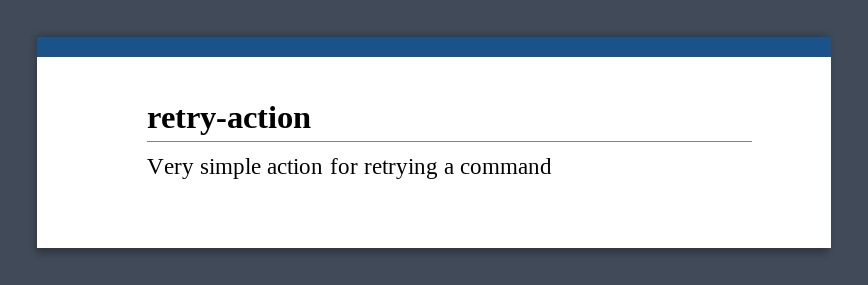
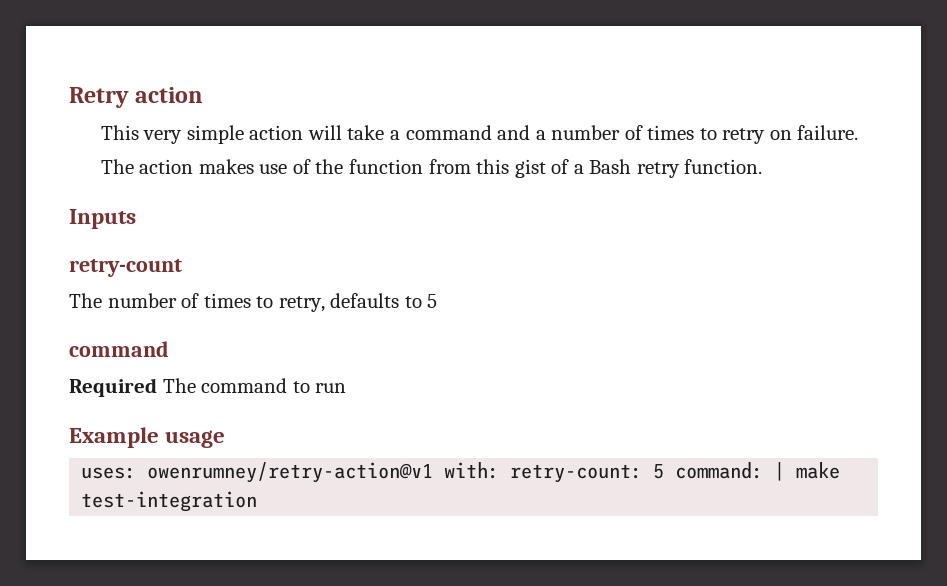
[147,106,311,135] [147,158,553,179] retry-action // Very simple action for retrying a command -> [69,87,204,108] [100,125,859,144] [100,159,763,178] [69,209,136,229] [69,259,182,277] [69,293,438,312] [69,341,169,357] [69,378,347,397] [69,427,226,448] [81,462,841,483] [81,491,258,512] Retry action // This very simple action will take a command and a number of times to retry on failure. // The action makes use of the function from this gist of a Bash retry function. // Inputs // retry-count // The number of times to retry, defaults to 5 // command // Required The command to run // Example usage // uses: owenrumney/retry-action@v1 with: retry-count: 5 command: | make test-integration

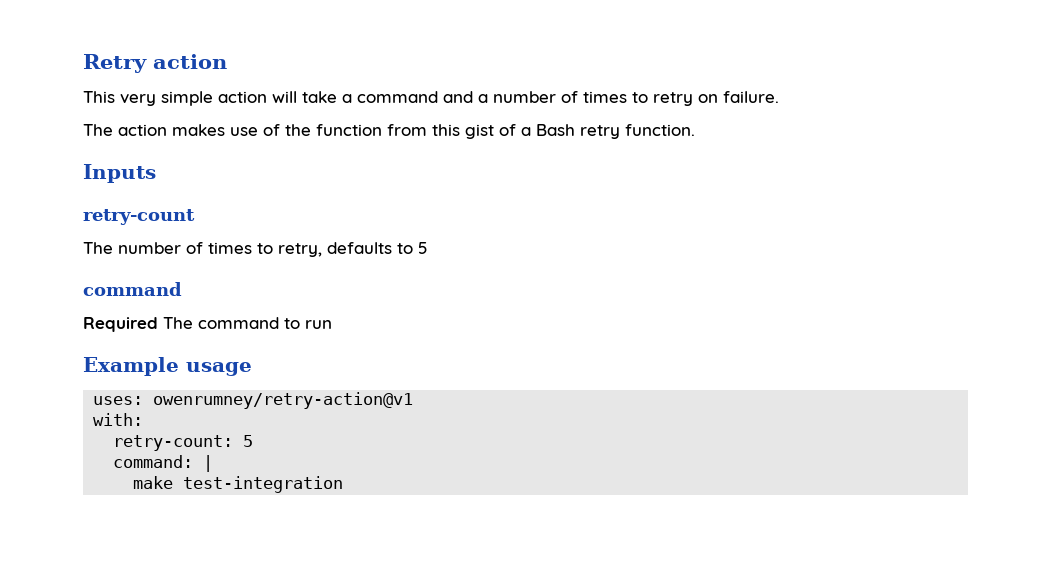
(434, 472) none -> (414, 400) //
(500, 470) none -> (144, 419) //
(665, 471) none -> (254, 441) //
(786, 471) none -> (214, 463) //

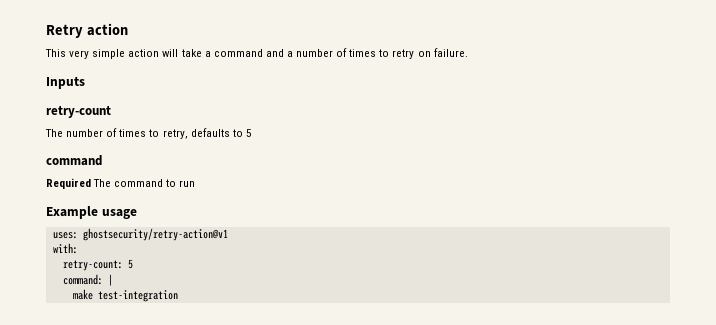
[83,124,695,139] // The action makes use of the function from this gist of a Bash retry function. -> (468, 52) none
[153,392,414,409] owenrumney/retry-action@v1 -> [82,228,228,241] ghostsecurity/retry-action@v1

